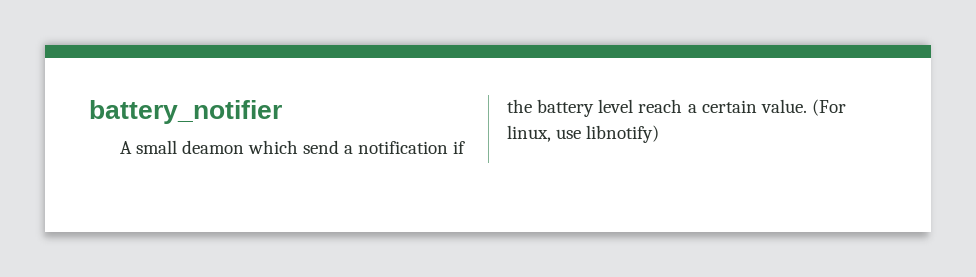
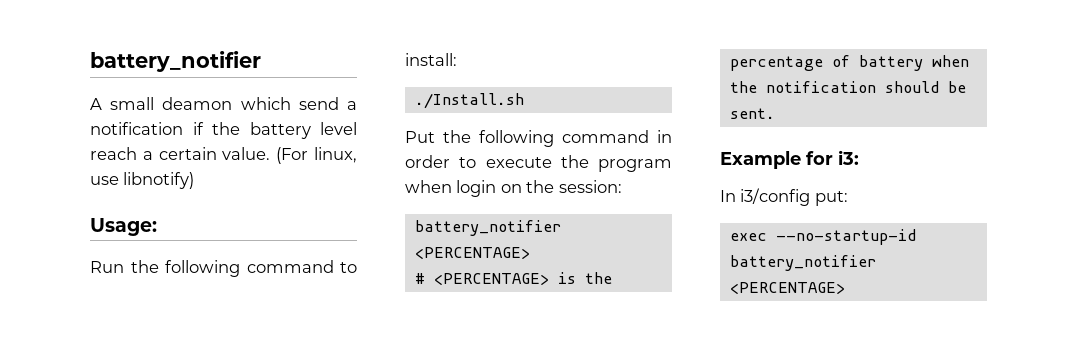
(660, 134) none -> [90,218,157,236] [90,260,357,277] [405,53,457,66] [414,93,524,109] [405,130,672,147] [405,155,672,172] [405,180,622,197] [414,220,561,236] [414,247,530,259] [414,272,612,285] [729,55,969,71] [729,81,966,93] [729,108,775,119] [720,150,859,169] [720,188,848,206] [729,229,916,245] [729,255,876,271] [729,282,845,294] // Usage: // Run the following command to install: // ./Install.sh // Put the following command in order to execute the program when login on the session: // battery_notifier <PERCENTAGE> // # <PERCENTAGE> is the percentage of battery when the notification should be sent. // Example for i3: // In i3/config put: // exec --no-startup-id battery_notifier <PERCENTAGE>

